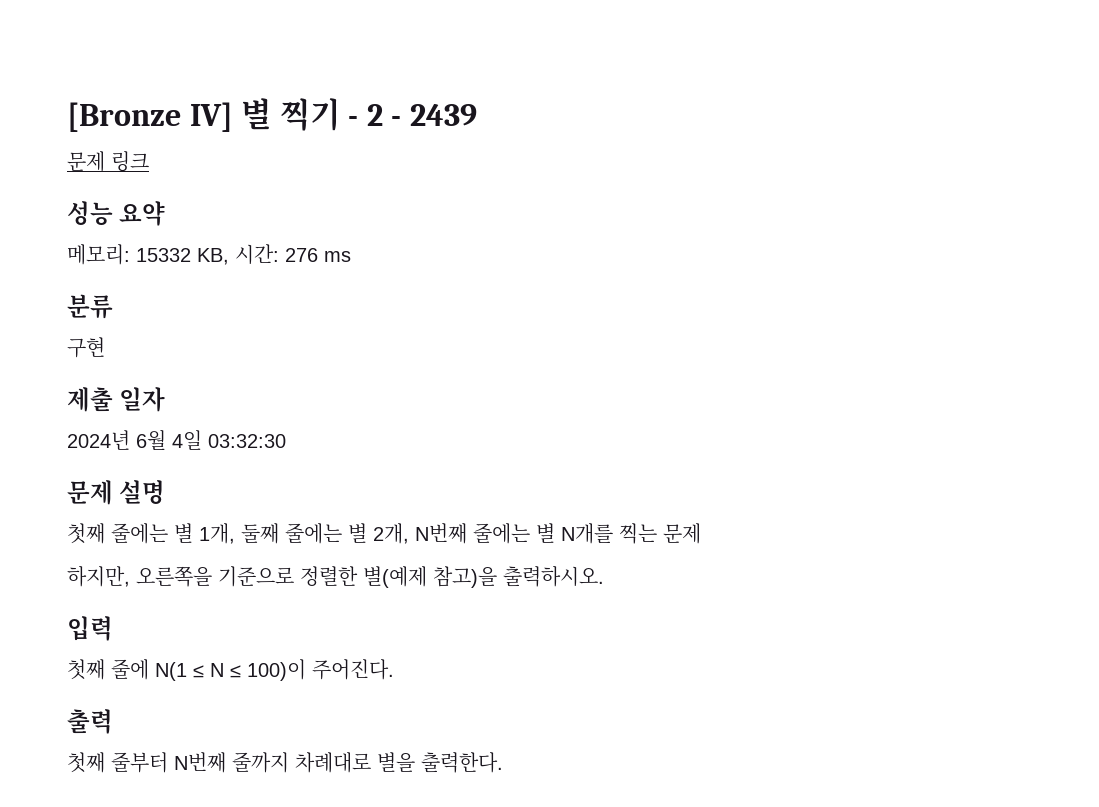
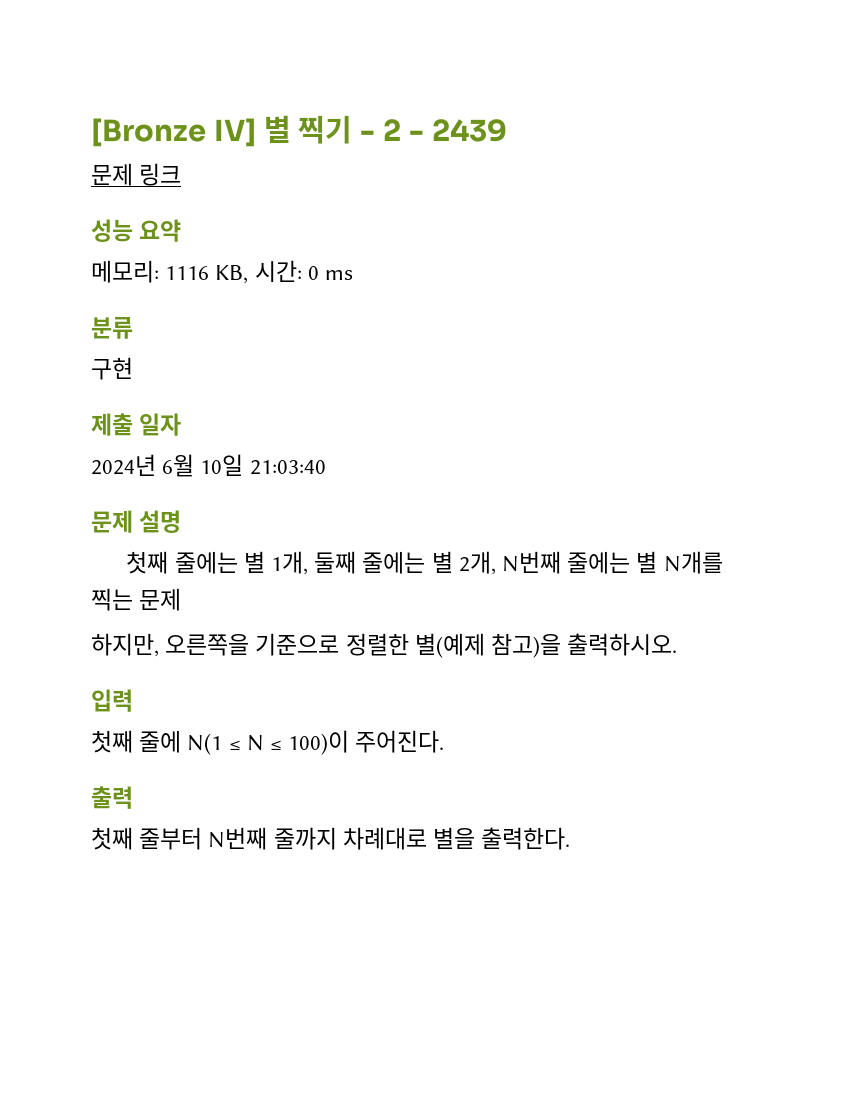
[136,248,191,262] 15332 -> [165,266,210,280] 1116
[285,248,318,262] 276 -> [307,266,319,280] 0
[172,430,286,450] 4일 03:32:30 -> [200,454,326,476] 10일 21:03:40

